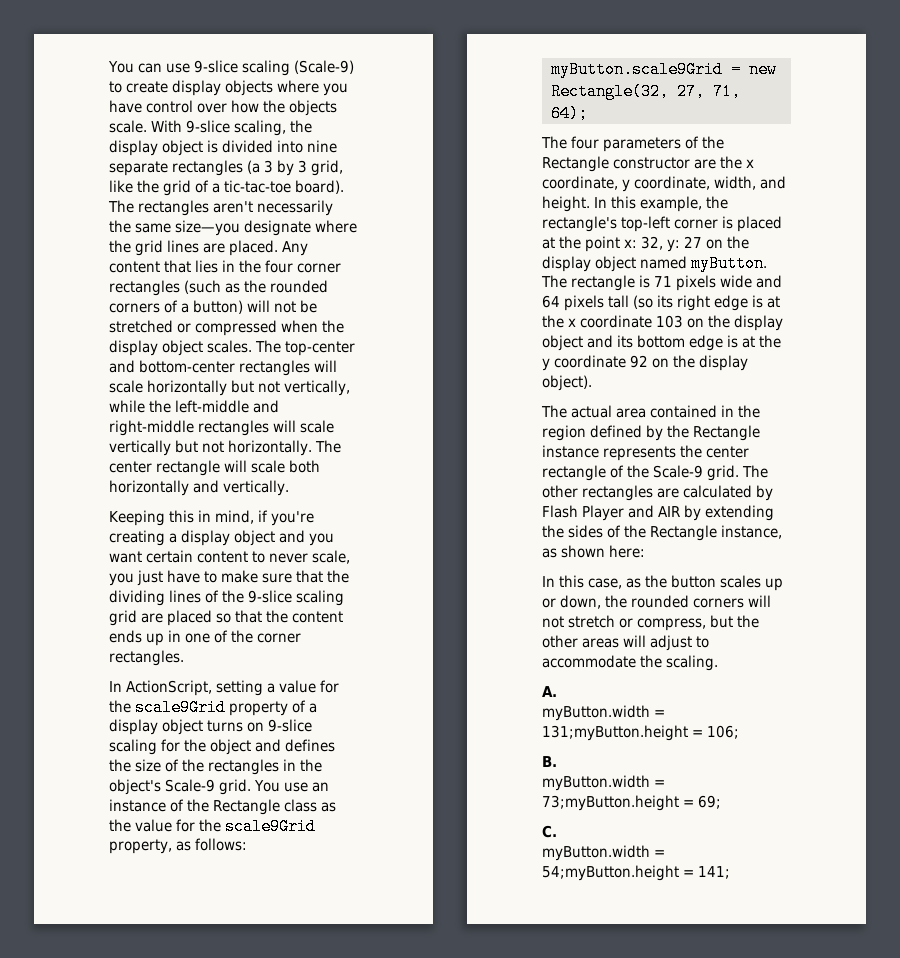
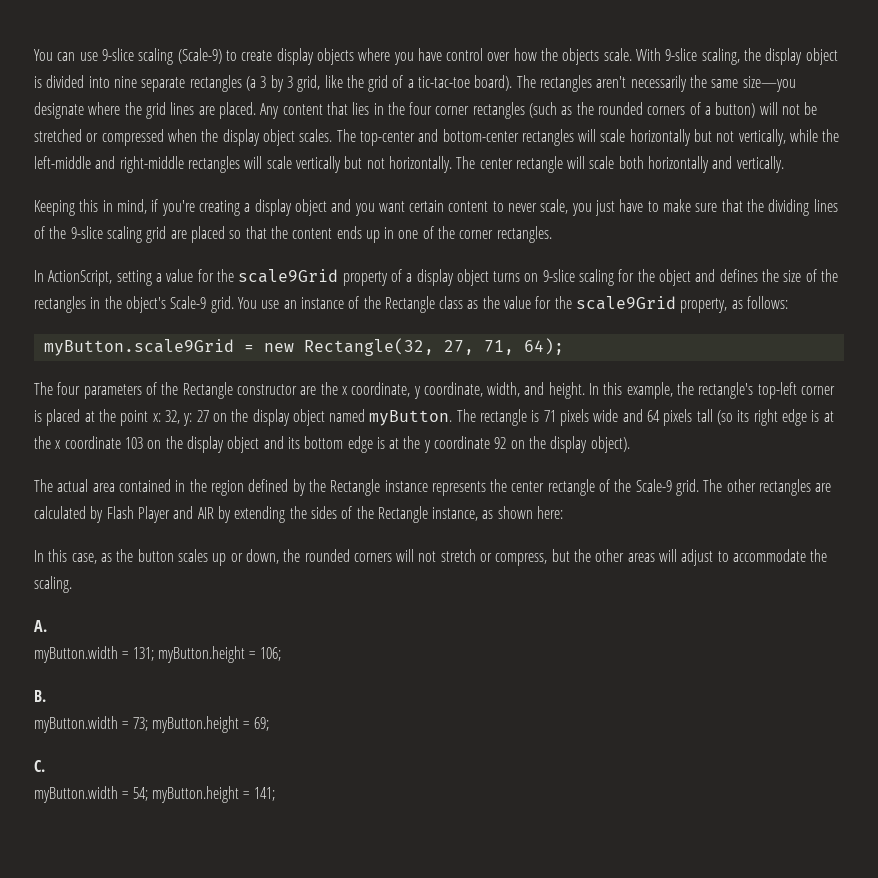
[542,725,688,741] 131;myButton.height -> [132,646,245,663] 131; myButton.height
[542,795,679,811] 73;myButton.height -> [132,716,239,733] 73; myButton.height
[542,865,679,881] 54;myButton.height -> [132,786,239,803] 54; myButton.height

